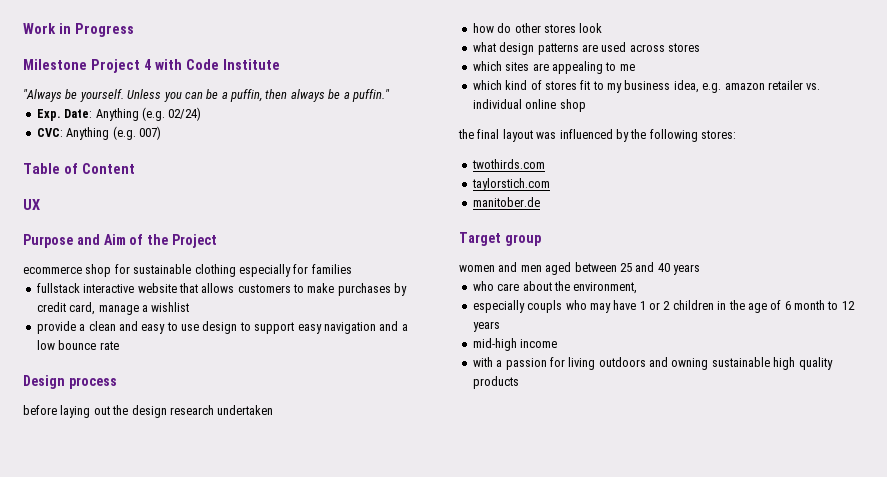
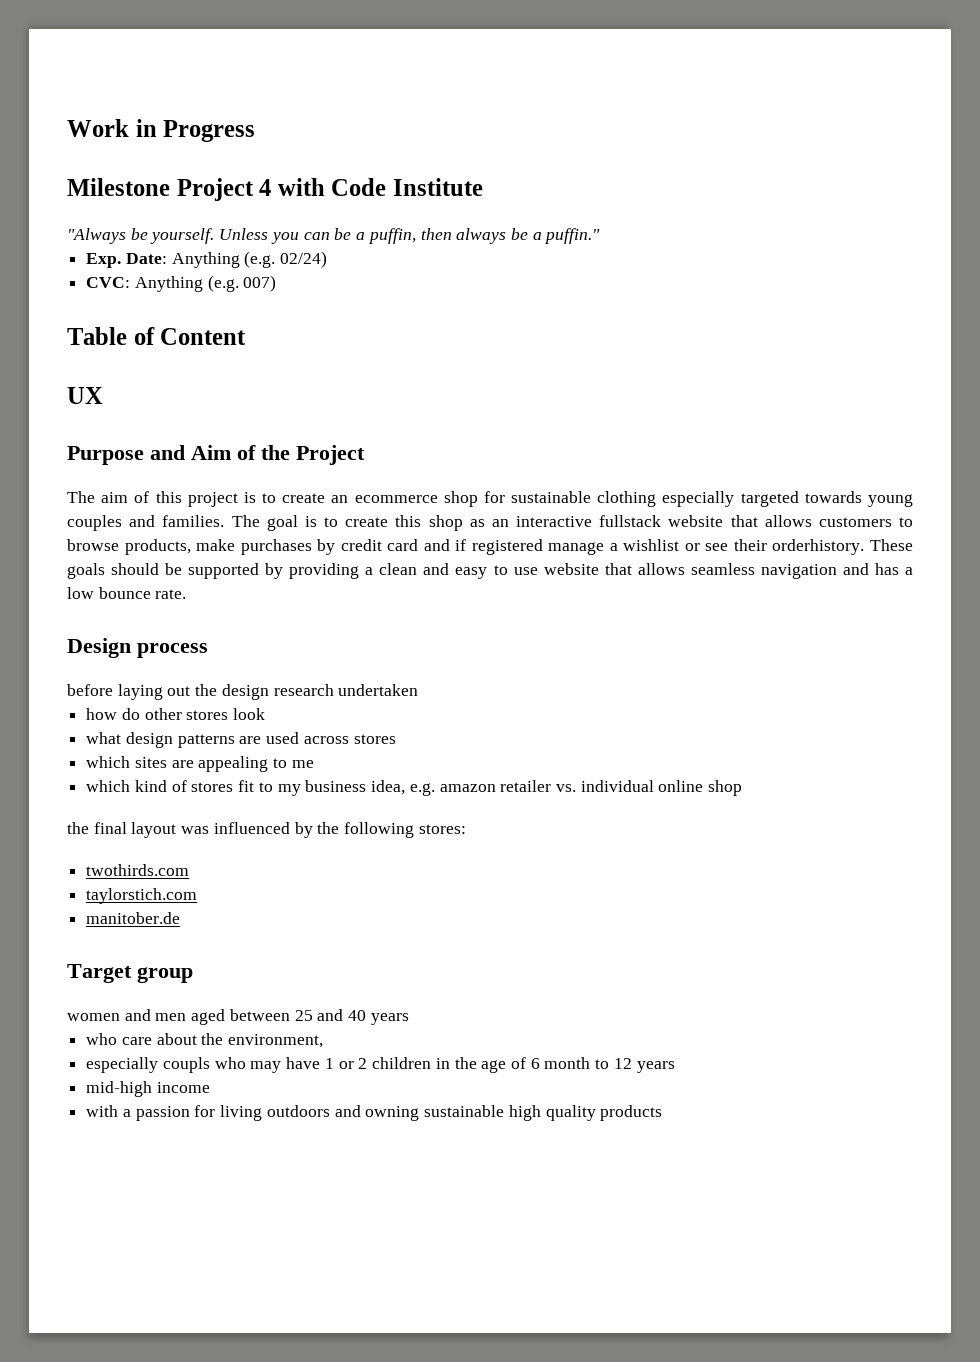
(217, 241) none -> [67,491,349,507] The aim of this project is to create an
[293,264,352,274] [36,283,135,293] for families // fullstack interactive -> [740,491,913,507] [67,515,662,531] targeted towards young couples and families. The goal is to create this shop as an interactive fullstack
(304, 288) none -> [67,539,191,555] browse products,
[69,302,96,315] card, -> [387,539,543,555] card and if registered
[36,321,76,334] // provide -> [684,539,913,555] [67,563,360,579] or see their orderhistory. These goals should be supported by providing
[202,321,322,334] design to support easy -> [543,563,755,575] website that allows seamless
(399, 326) none -> [874,563,899,575] has
[99,341,119,350] rate -> [155,589,187,599] rate.

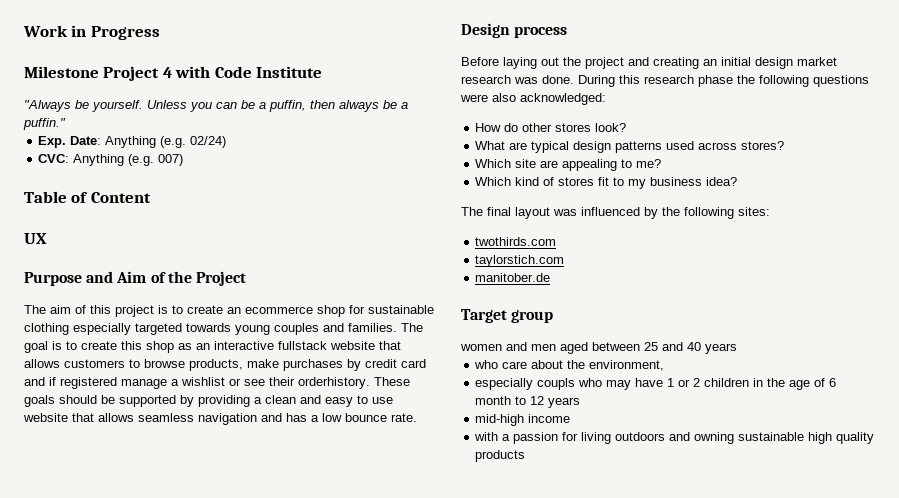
[67,684,113,696] before -> [461,57,499,66] Before
[221,684,419,700] [86,708,266,720] [86,732,122,744] design research undertaken // how do other stores look // what -> [585,57,837,69] [461,75,869,87] [460,93,606,105] [475,123,627,132] [475,141,570,153] project and creating an initial design market research was done. During this research phase the following questions were also acknowledged: // How do other stores look? // What are typical
[239,736,262,744] are -> (663, 147) none
[353,734,396,744] [86,756,167,768] stores // which sites -> [741,141,785,150] [475,159,537,168] stores? // Which site
[291,760,314,768] [86,780,131,792] me // which -> [636,159,662,168] [475,177,512,186] me? // Which
[371,780,743,796] [67,822,89,834] idea, e.g. amazon retailer vs. individual online shop // the -> [706,177,738,186] [461,207,483,216] idea? // The
[418,824,466,834] stores: -> [738,207,770,216] sites:

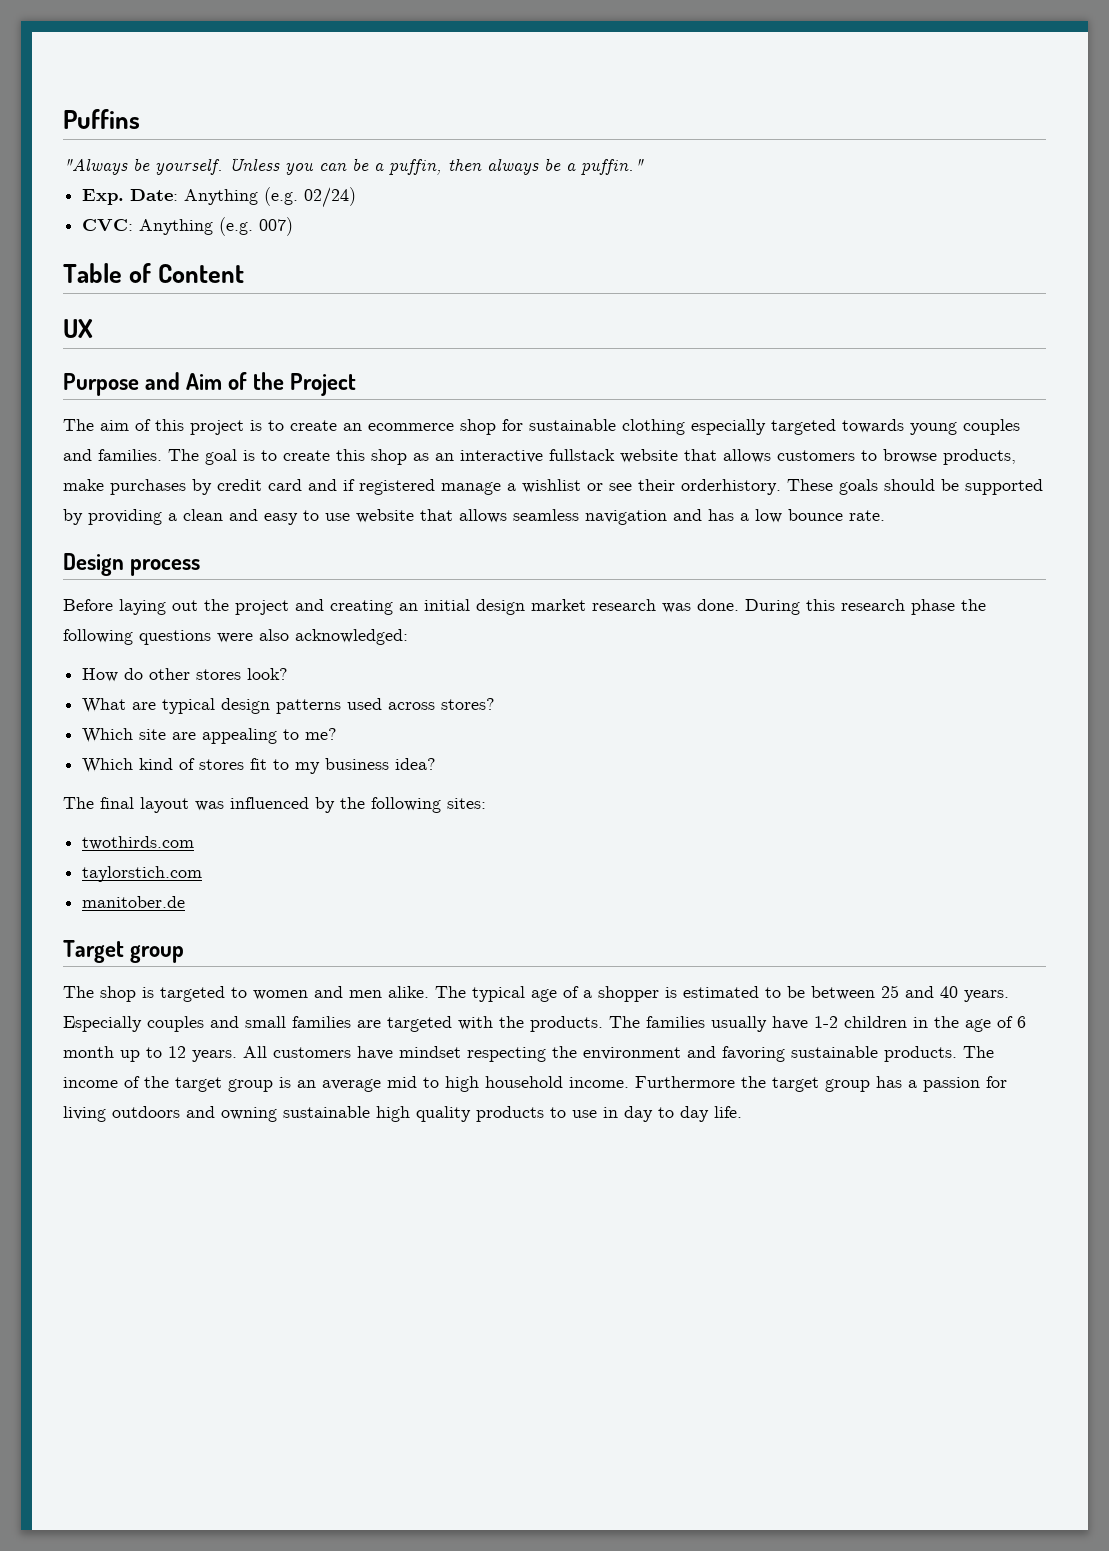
[23,25,160,40] [24,66,323,81] Work in Progress // Milestone Project 4 with Code Institute -> [63,109,140,129] Puffins
[460,342,737,354] [474,360,665,371] [475,378,701,390] women and men aged between 25 and 40 years // who care about the environment, // especially coupls who may have 1 or 2 -> [63,985,1009,1002] [63,1016,838,1032] The shop is targeted to women and men alike. The typical age of a shopper is estimated to be between 25 and 40 years. Especially couples and small families are targeted with the products. The families usually have 1-2
(512, 400) none -> [120,1050,140,1062] up
[548,397,581,408] [475,414,571,426] [474,432,499,441] years // mid-high income // with -> [192,1046,994,1062] [63,1076,902,1092] years. All customers have mindset respecting the environment and favoring sustainable products. The income of the target group is an average mid to high household income. Furthermore the target group has
(526, 456) none -> [550,1106,742,1122] to use in day to day life.

